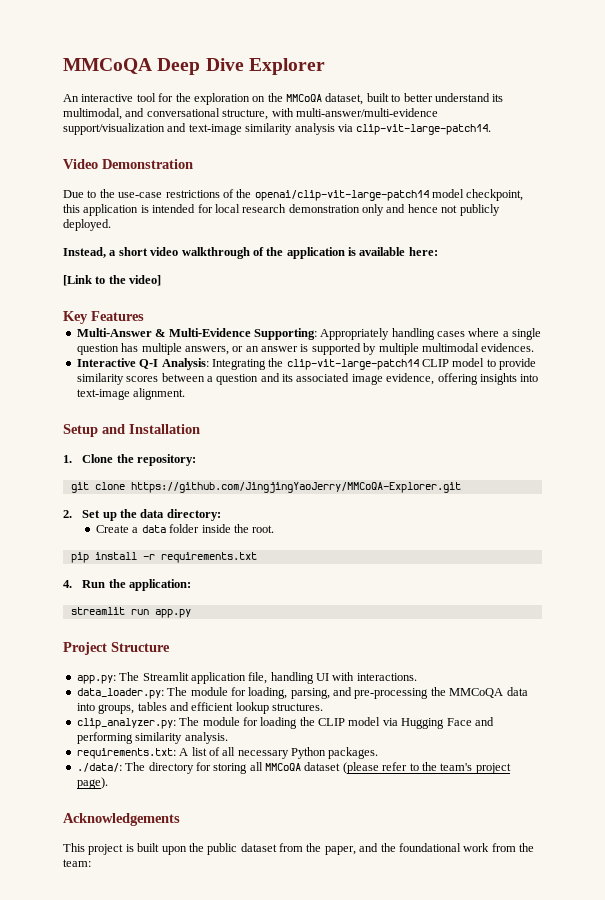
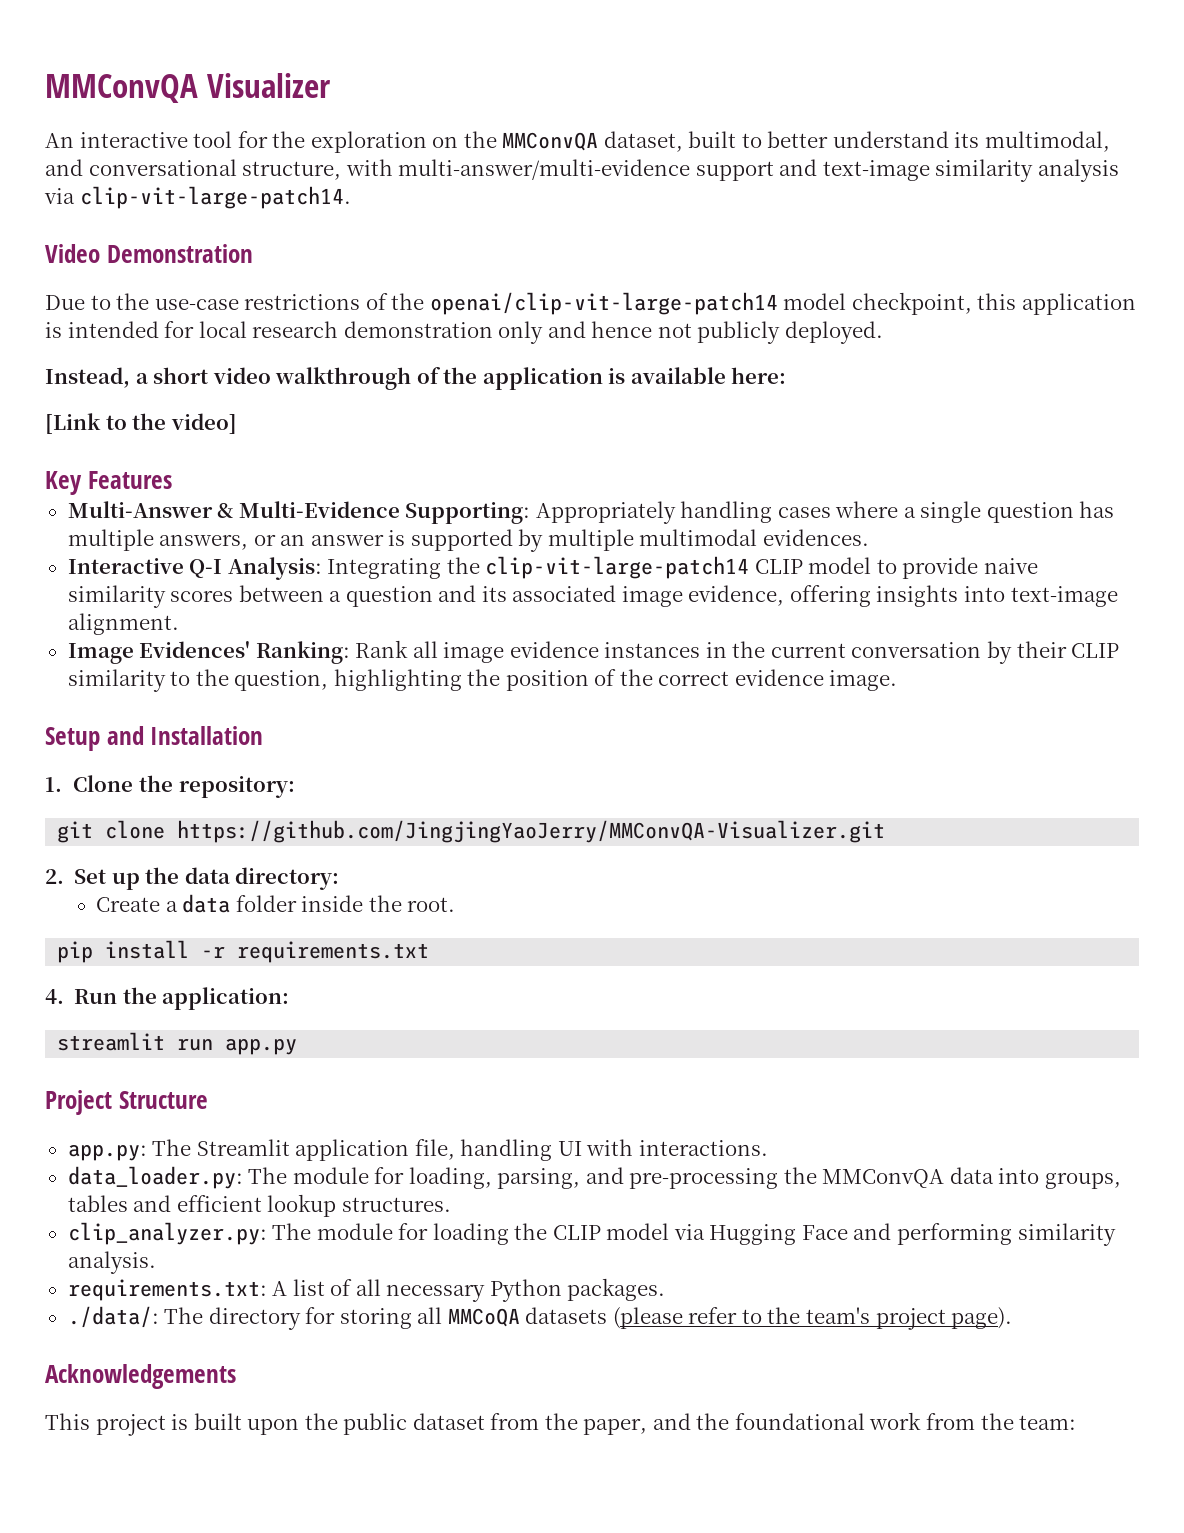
[63,58,325,75] MMCoQA Deep Dive Explorer -> [45,73,331,103] MMConvQA Visualizer
[286,94,322,102] MMCoQA -> [502,132,599,151] MMConvQA
[63,123,165,135] support/visualization -> [695,161,774,181] support
(537, 364) none -> [983,558,1038,574] naive
(186, 394) none -> [67,640,1120,664] [67,669,898,692] // Image Evidences' Ranking: Rank all image evidence instances in the current conversation by their CLIP similarity to the question, highlighting the position of the correct evidence image.
[130,482,461,493] https://github.com/JingjingYaoJerry/MMCoQA-Explorer.git -> [177,820,886,843] https://github.com/JingjingYaoJerry/MMConvQA-Visualizer.git
[449,688,504,698] MMCoQA -> [822,1169,945,1188] MMConvQA
[304,762,341,771] dataset -> [525,1307,608,1324] datasets

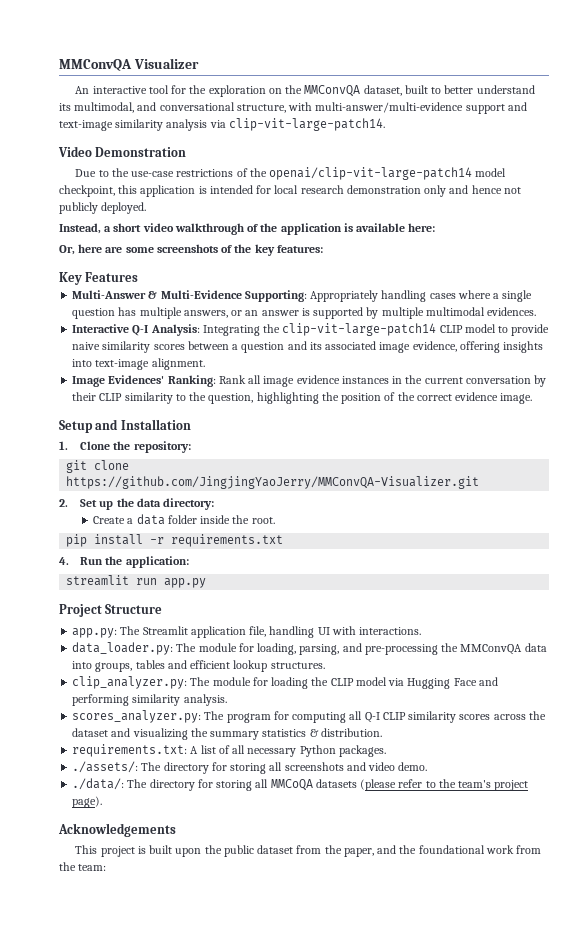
[45,413,237,434] [Link to the video] -> [59,244,323,256] Or, here are some screenshots of the key features:
(156, 1262) none -> [72,710,546,723] [72,728,382,740] // scores_analyzer.py: The program for computing all Q-I CLIP similarity scores across the dataset and visualizing the summary statistics & distribution.
(666, 1289) none -> [72,761,428,774] // ./assets/: The directory for storing all screenshots and video demo.

